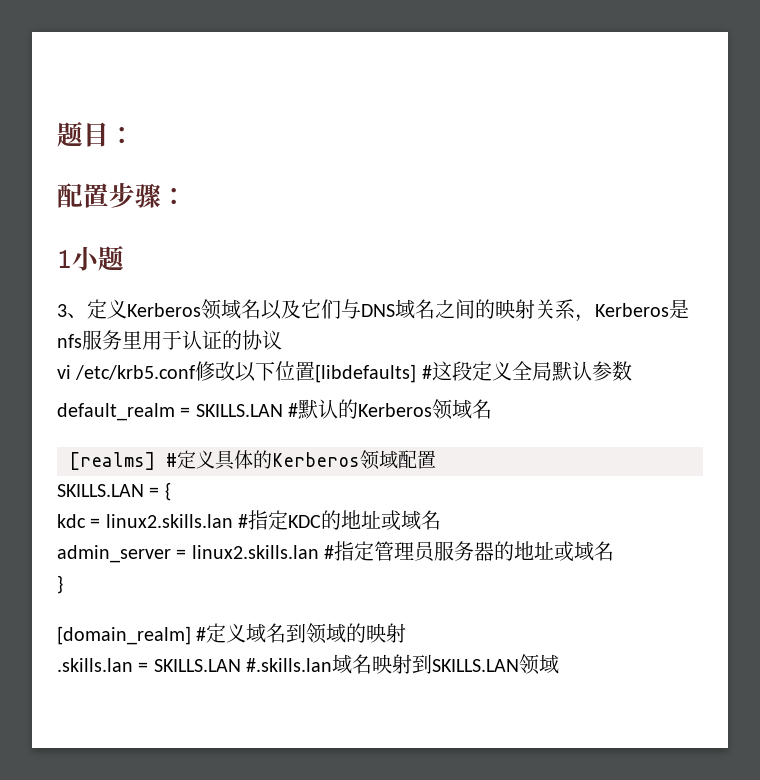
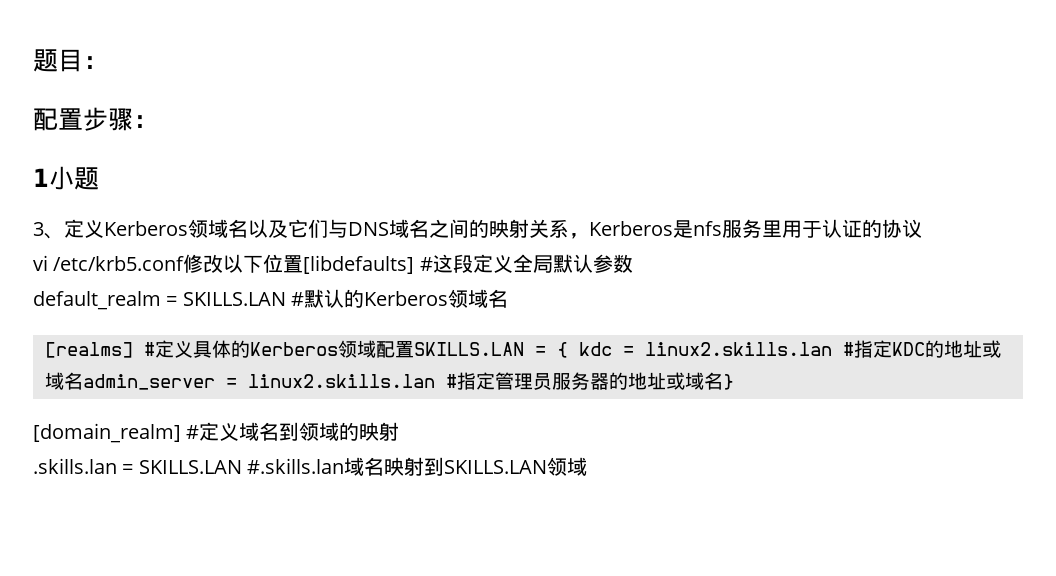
(436, 459) // -> (414, 349) none
(171, 491) // -> (568, 350) none
(442, 520) // -> (83, 381) none
(615, 551) // -> (723, 381) none

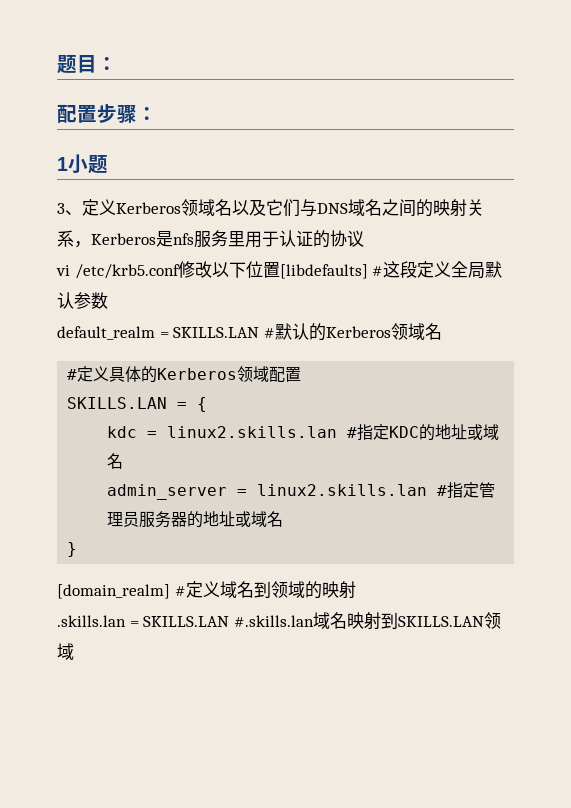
[45,342,133,358] [realms] -> (442, 331) none
(414, 349) none -> (302, 374) //
(568, 350) none -> (208, 404) //
(83, 381) none -> (124, 461) //
(723, 381) none -> (284, 519) //

